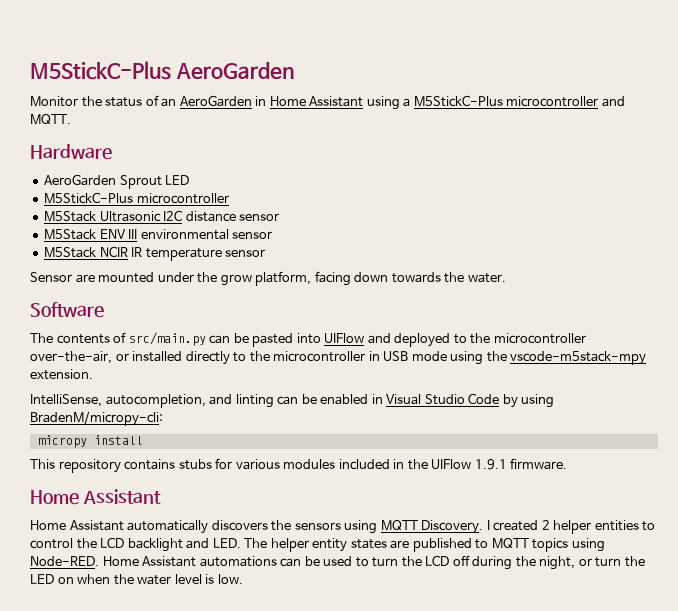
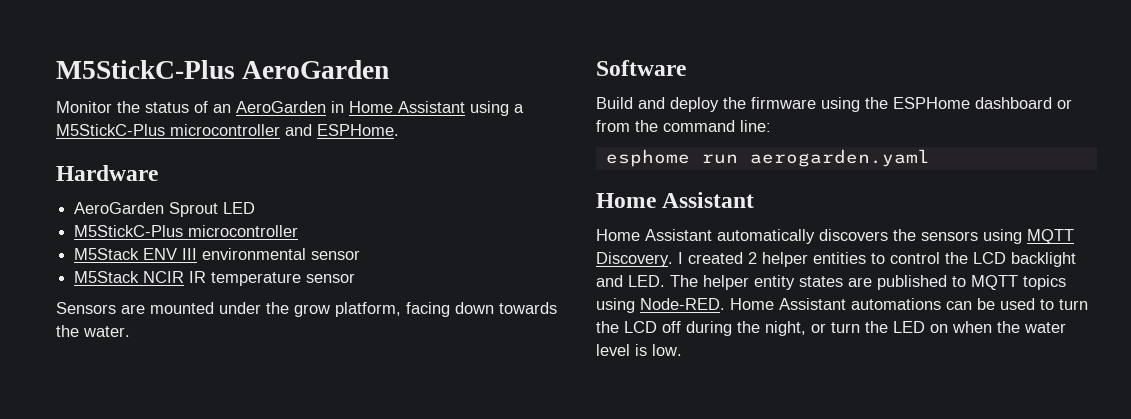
[30,114,71,125] MQTT. -> [317,124,399,136] ESPHome.
[44,210,280,222] // M5Stack Ultrasonic I2C distance sensor -> (299, 231) none
[30,272,72,282] Sensor -> [56,302,116,314] Sensors
[30,332,586,347] [30,351,647,365] [30,369,93,380] [30,393,555,408] [30,411,163,426] [37,435,143,448] [30,458,568,473] The contents of src/main.py can be pasted into UIFlow and deployed to the microcontroller over-the-air, or installed directly to the microcontroller in USB mode using the vscode-m5stack-mpy extension. // IntelliSense, autocompletion, and linting can be enabled in Visual Studio Code by using BradenM/micropy-cli: // micropy install // This repository contains stubs for various modules included in the UIFlow 1.9.1 firmware. -> [596,97,1072,112] [596,120,771,132] [605,149,930,167] Build and deploy the firmware using the ESPHome dashboard or from the command line: // esphome run aerogarden.yaml

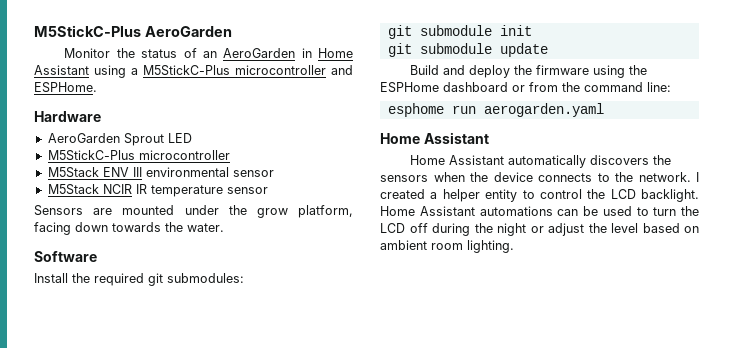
(686, 68) none -> [34,273,244,286] [387,25,532,39] [387,43,548,57] // Install the required git submodules: // git submodule init // git submodule update
[983,229,1074,244] [596,252,1076,267] [596,275,1066,290] [596,298,725,313] using MQTT Discovery. I created 2 helper entities to control the LCD backlight and LED. The helper entity states are published to MQTT topics using Node-RED. -> [433,172,699,182] [380,189,699,202] when the device connects to the network. I created a helper entity to control the LCD backlight.
[765,321,1066,336] [596,344,682,356] night, or turn the LED on when the water level is low. -> [497,223,699,236] [380,240,514,253] night or adjust the level based on ambient room lighting.

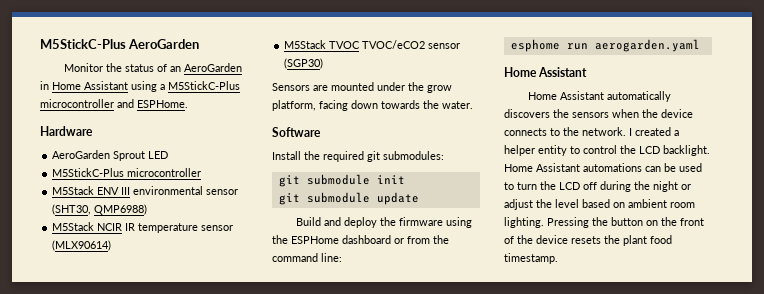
(274, 173) none -> [52,204,148,215] (SHT30, QMP6988)
(268, 190) none -> [52,240,112,251] [284,40,461,49] [284,58,324,69] (MLX90614) // M5Stack TVOC TVOC/eCO2 sensor (SGP30)
(514, 246) none -> [547,217,704,228] [504,235,672,246] [504,253,558,264] Pressing the button on the front of the device resets the plant food timestamp.

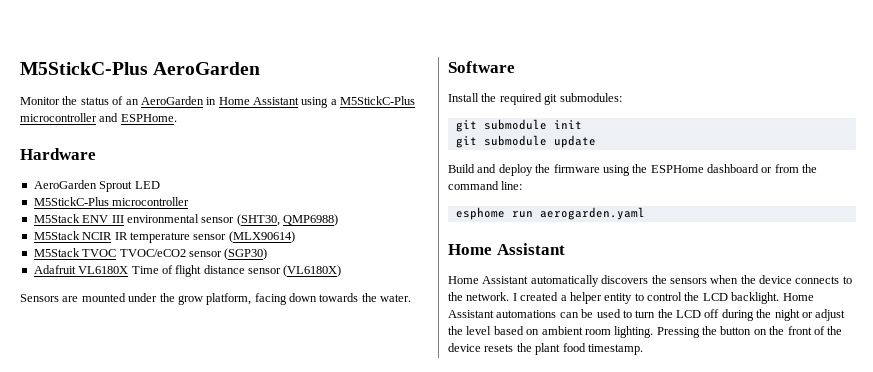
(324, 63) none -> [33,265,342,277] // Adafruit VL6180X Time of flight distance sensor (VL6180X)

